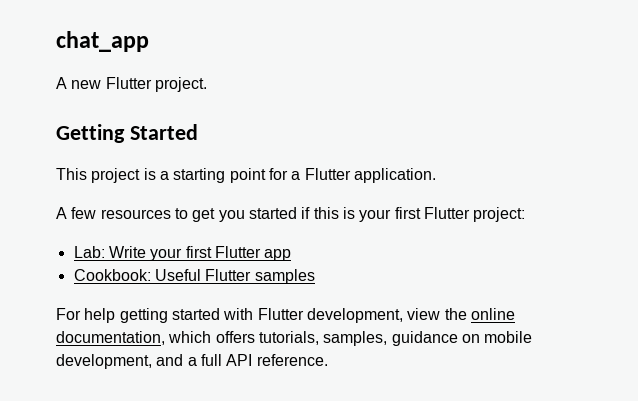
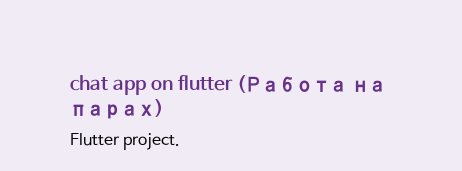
[56,31,149,52] [56,77,207,92] [56,124,198,143] [56,168,436,183] [56,207,526,222] [73,246,292,261] [73,269,315,284] [56,308,515,323] [56,331,533,346] [56,354,328,369] chat_app // A new Flutter project. // Getting Started // This project is a starting point for a Flutter application. // A few resources to get you started if this is your first Flutter project: // Lab: Write your first Flutter app // Cookbook: Useful Flutter samples // For help getting started with Flutter development, view the online documentation, which offers tutorials, samples, guidance on mobile development, and a full API reference. -> [70,75,386,95] [70,99,163,119] [70,133,181,150] chat app on flutter (Работа на парах) // Flutter project.

